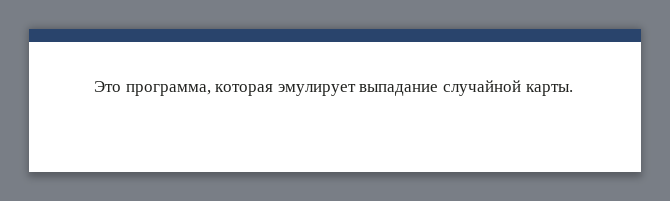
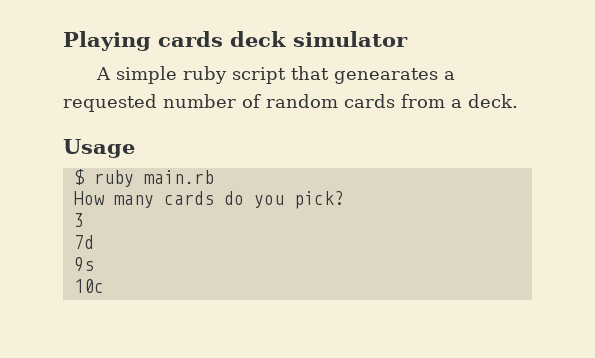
[94,80,573,96] Это программа, которая эмулирует выпадание случайной карты. -> [63,31,408,51] [96,66,456,84] [63,94,518,112] [63,139,135,158] [73,169,214,187] [73,191,344,209] [73,213,84,227] [73,235,94,249] [73,257,94,272] [73,279,104,293] Playing cards deck simulator // A simple ruby script that genearates a requested number of random cards from a deck. // Usage // $ ruby main.rb // How many cards do you pick? // 3 // 7d // 9s // 10c

